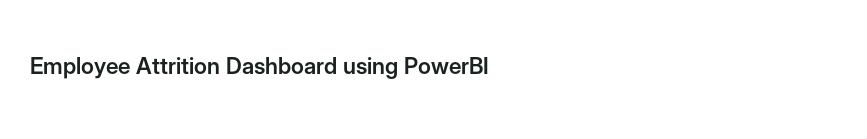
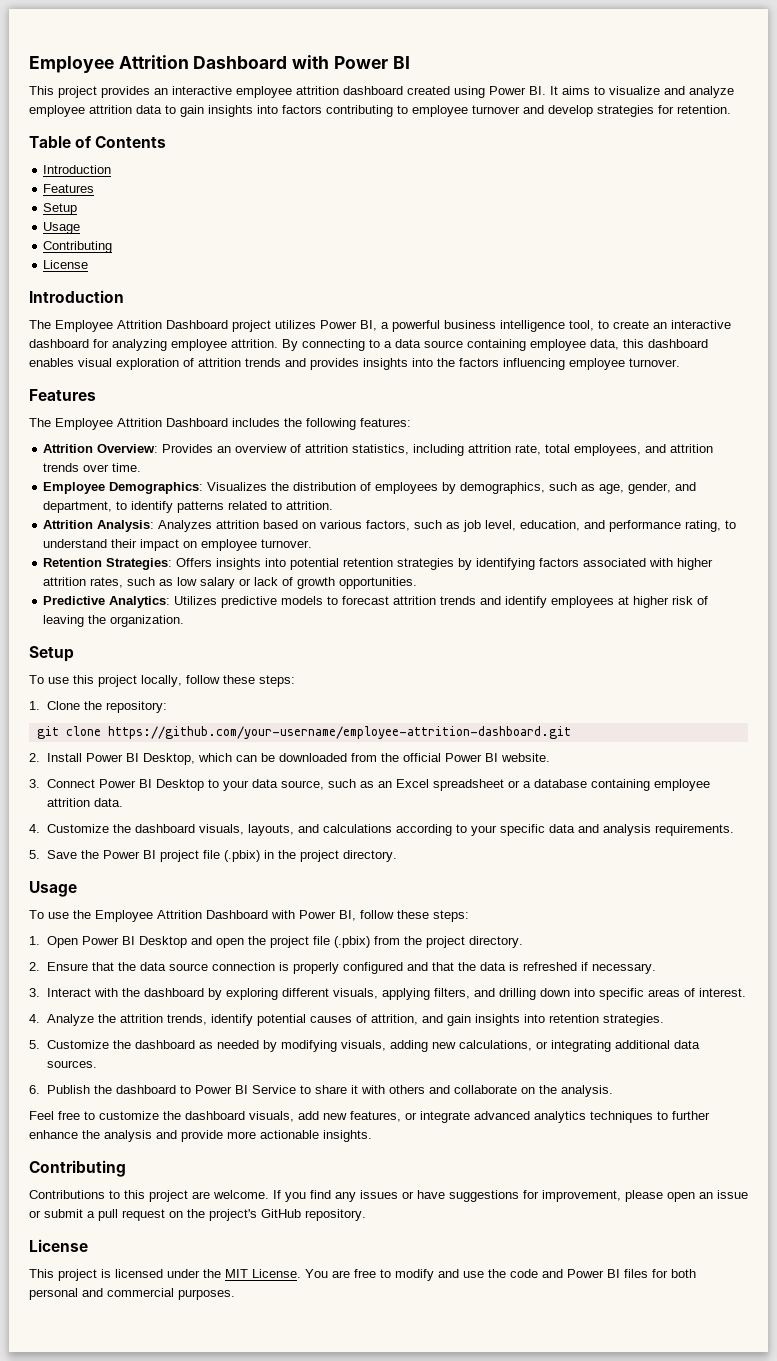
[30,57,490,79] Employee Attrition Dashboard using PowerBI -> [29,55,410,73] [29,86,734,98] [29,105,731,117] [29,136,167,148] [43,165,112,174] [43,184,95,193] [43,203,78,215] [43,222,81,234] [43,241,113,253] [43,260,89,269] [29,290,124,303] [29,320,731,332] [29,339,708,351] [29,358,680,370] [29,389,96,401] [29,418,411,430] [43,444,714,456] [43,463,142,472] [43,482,697,494] [43,501,334,513] [43,520,737,532] [43,539,313,551] [43,558,714,570] [43,577,418,589] [43,596,709,608] [43,615,185,627] [29,646,74,662] [29,675,295,687] [29,701,167,713] [36,726,571,739] [29,753,550,765] [29,779,710,791] [46,798,123,807] [29,824,734,836] [29,850,397,862] [29,881,77,897] [29,910,469,922] [29,936,523,948] [29,962,656,974] [29,988,746,1000] [29,1014,664,1026] [29,1040,700,1052] [46,1060,97,1068] [29,1085,613,1097] [29,1111,710,1123] [29,1130,372,1142] [29,1160,126,1177] [29,1190,748,1202] [29,1209,366,1221] [29,1239,88,1252] [29,1269,696,1281] [29,1288,235,1300] Employee Attrition Dashboard with Power BI // This project provides an interactive employee attrition dashboard created using Power BI. It aims to visualize and analyze employee attrition data to gain insights into factors contributing to employee turnover and develop strategies for retention. // Table of Contents // Introduction // Features // Setup // Usage // Contributing // License // Introduction // The Employee Attrition Dashboard project utilizes Power BI, a powerful business intelligence tool, to create an interactive dashboard for analyzing employee attrition. By connecting to a data source containing employee data, this dashboard enables visual exploration of attrition trends and provides insights into the factors influencing employee turnover. // Features // The Employee Attrition Dashboard includes the following features: // Attrition Overview: Provides an overview of attrition statistics, including attrition rate, total employees, and attrition trends over time. // Employee Demographics: Visualizes the distribution of employees by demographics, such as age, gender, and department, to identify patterns related to attrition. // Attrition Analysis: Analyzes attrition based on various factors, such as job level, education, and performance rating, to understand their impact on employee turnover. // Retention Strategies: Offers insights into potential retention strategies by identifying factors associated with higher attrition rates, such as low salary or lack of growth opportunities. // Predictive Analytics: Utilizes predictive models to forecast attrition trends and identify employees at higher risk of leaving the organization. // Setup // To use this project locally, follow these steps: // 1. Clone the repository: // git clone https://github.com/your-username/employee-attrition-dashboard.git // 2. Install Power BI Desktop, which can be downloaded from the official Power BI website. // 3. Connect Power BI Desktop to your data source, such as an Excel spreadsheet or a database containing employee attrition data. // 4. Customize the dashboard visuals, layouts, and calculations according to your specific data and analysis requirements. // 5. Save the Power BI project file (.pbix) in the project directory. // Usage // To use the Employee Attrition Dashboard with Power BI, follow these steps: // 1. Open Power BI Desktop and open the project file (.pbix) from the project directory. // 2. Ensure that the data source connection is properly configured and that the data is refreshed if necessary. // 3. Interact with the dashboard by exploring different visuals, applying filters, and drilling down into specific areas of interest. // 4. Analyze the attrition trends, identify potential causes of attrition, and gain insights into retention strategies. // 5. Customize the dashboard as needed by modifying visuals, adding new calculations, or integrating additional data sources. // 6. Publish the dashboard to Power BI Service to share it with others and collaborate on the analysis. // Feel free to customize the dashboard visuals, add new features, or integrate advanced analytics techniques to further enhance the analysis and provide more actionable insights. // Contributing // Contributions to this project are welcome. If you find any issues or have suggestions for improvement, please open an issue or submit a pull request on the project's GitHub repository. // License // This project is licensed under the MIT License. You are free to modify and use the code and Power BI files for both personal and commercial purposes.

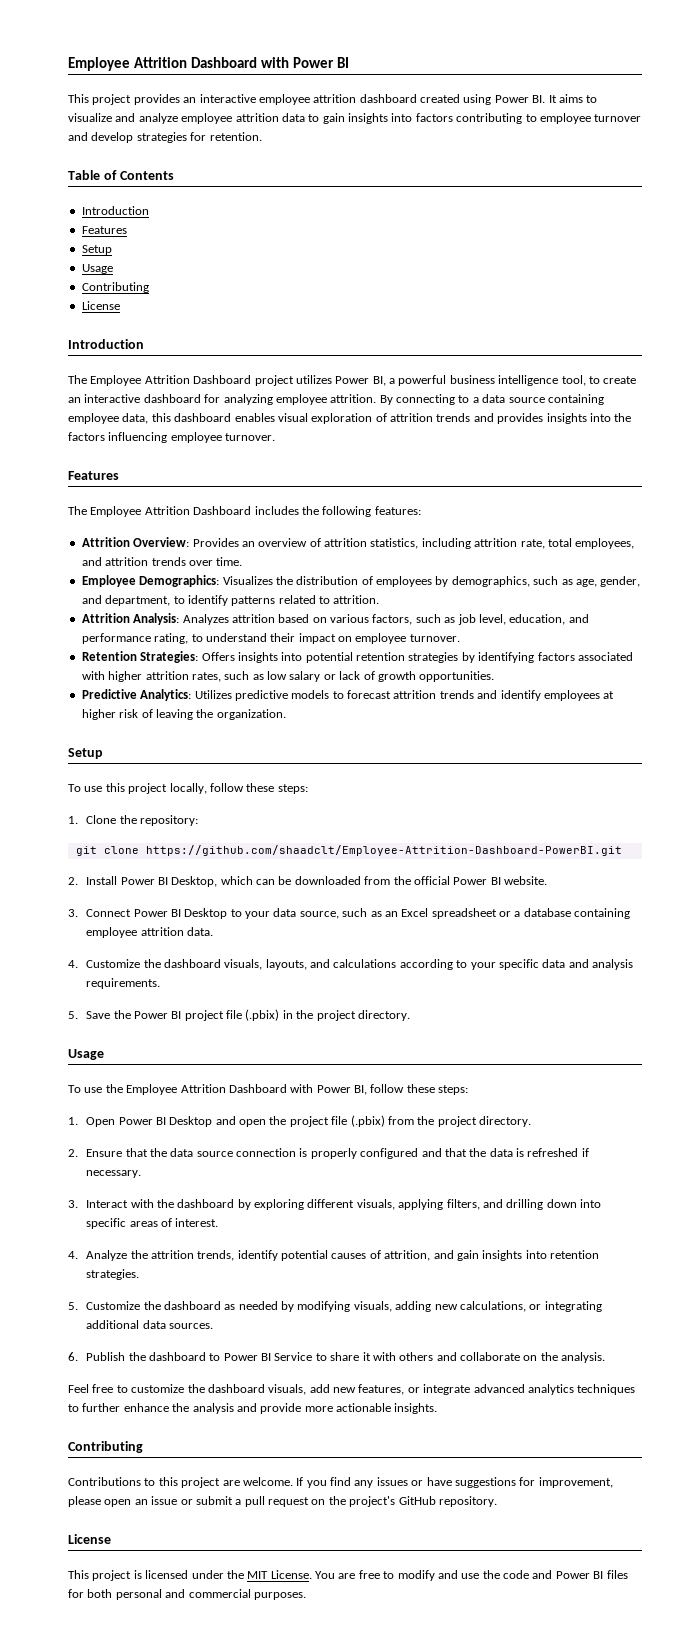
[107,726,571,739] https://github.com/your-username/employee-attrition-dashboard.git -> [145,845,622,856] https://github.com/shaadclt/Employee-Attrition-Dashboard-PowerBI.git

